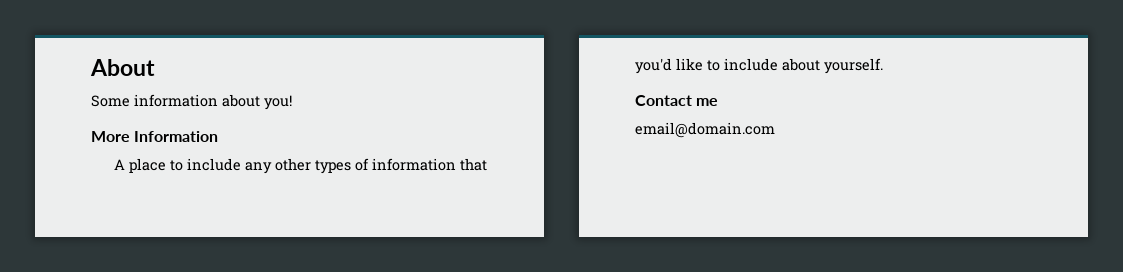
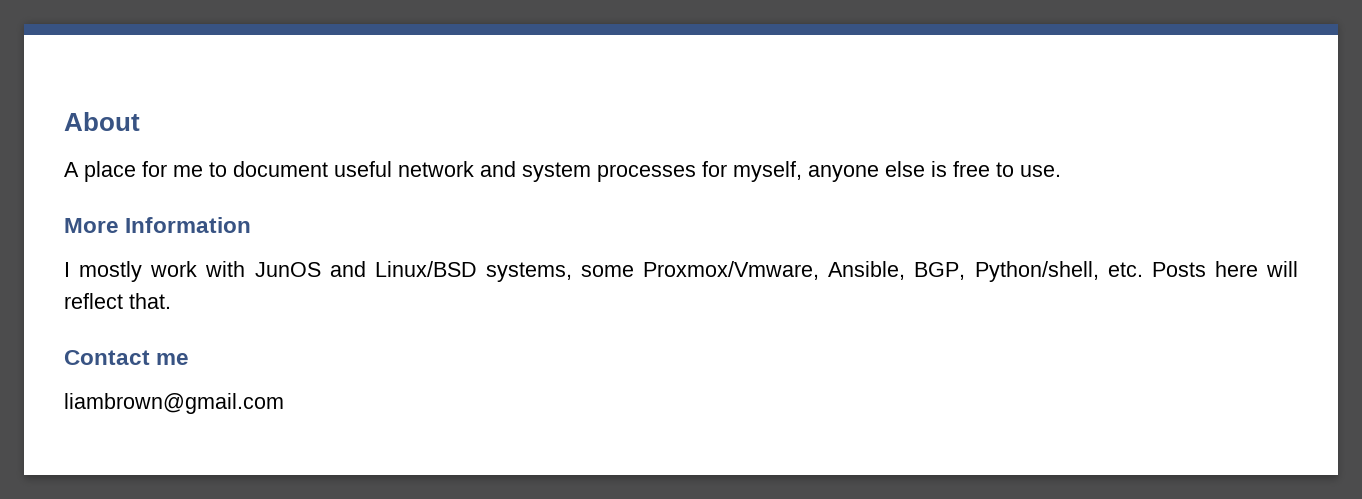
[91,94,292,110] [91,131,219,142] [113,158,487,174] [635,58,883,74] Some information about you! // More Information // A place to include any other types of information that you'd like to include about yourself. -> [64,161,1061,182] [64,217,252,233] [64,261,1298,282] [64,293,171,309] A place for me to document useful network and system processes for myself, anyone else is free to use. // More Information // I mostly work with JunOS and Linux/BSD systems, some Proxmox/Vmware, Ansible, BGP, Python/shell, etc. Posts here will reflect that.
[635,122,775,138] email@domain.com -> [64,393,284,414] liambrown@gmail.com

